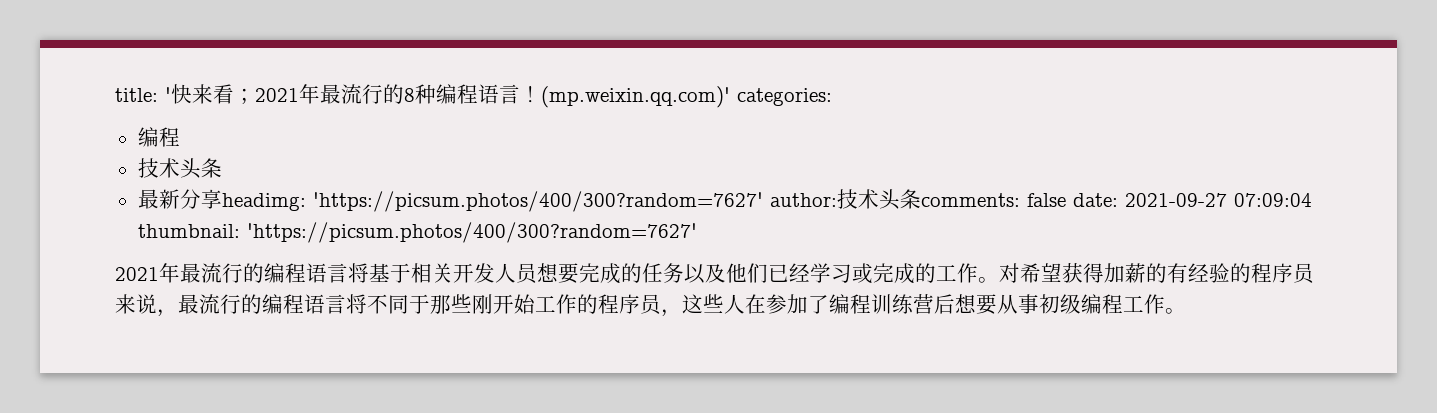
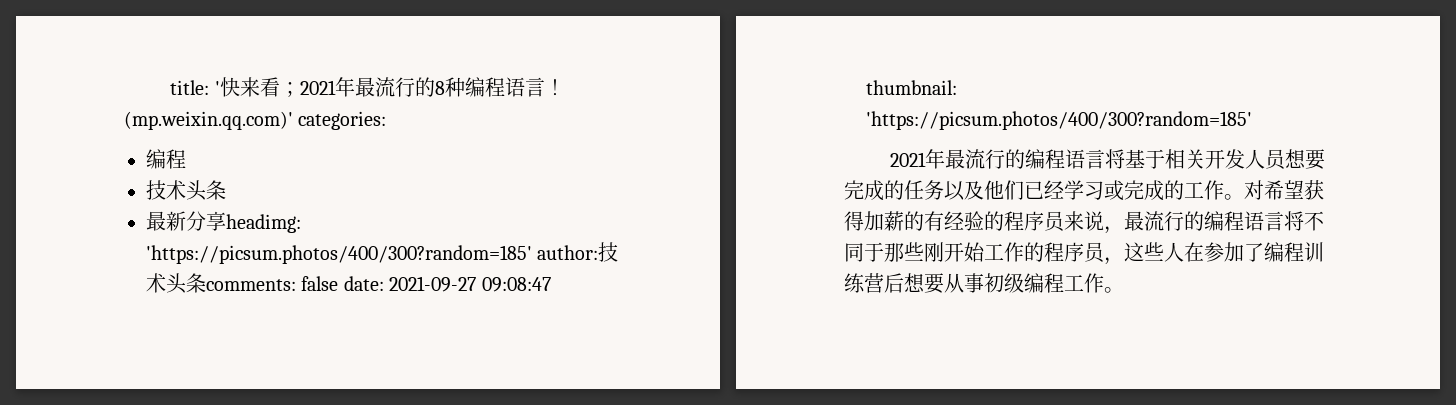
[312,191,763,212] 'https://picsum.photos/400/300?random=7627' -> [146,245,532,264] 'https://picsum.photos/400/300?random=185'
[1233,193,1312,207] [137,222,697,243] 07:09:04 thumbnail: 'https://picsum.photos/400/300?random=7627' -> [481,277,551,292] [866,80,957,95] [866,111,1252,130] 09:08:47 thumbnail: 'https://picsum.photos/400/300?random=185'

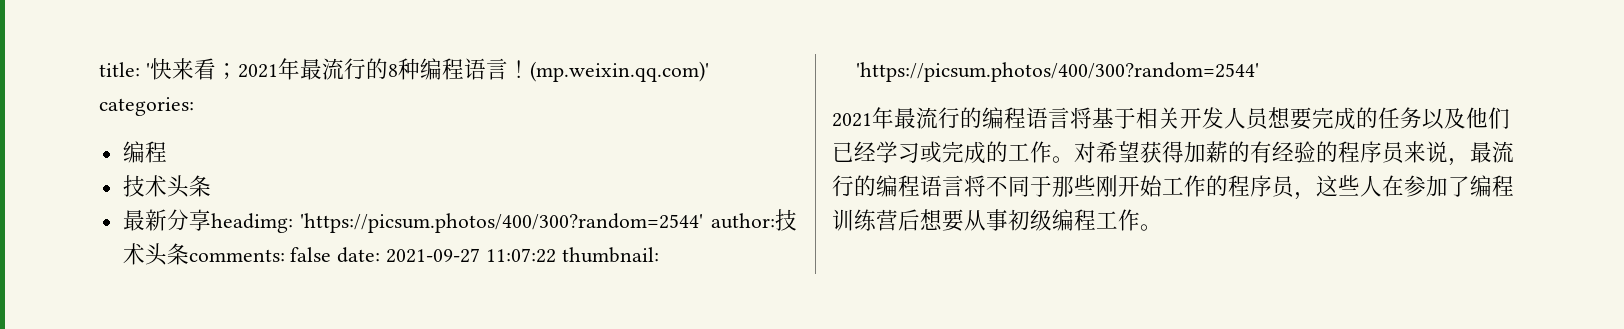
[146,245,532,264] 'https://picsum.photos/400/300?random=185' -> [300,213,704,233] 'https://picsum.photos/400/300?random=2544'
[481,277,551,292] [866,80,957,95] [866,111,1252,130] 09:08:47 thumbnail: 'https://picsum.photos/400/300?random=185' -> [485,247,659,263] [855,62,1259,82] 11:07:22 thumbnail: 'https://picsum.photos/400/300?random=2544'

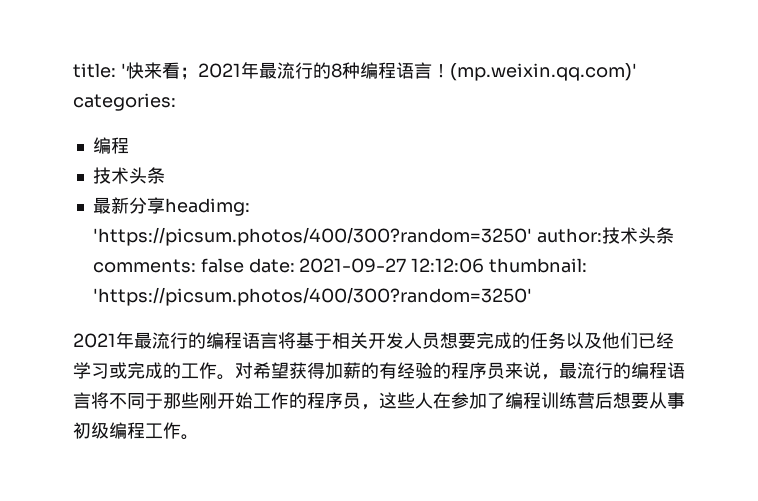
[300,213,704,233] 'https://picsum.photos/400/300?random=2544' -> [92,227,532,246] 'https://picsum.photos/400/300?random=3250'
[485,247,659,263] [855,62,1259,82] 11:07:22 thumbnail: 'https://picsum.photos/400/300?random=2544' -> [411,258,588,273] [92,287,532,306] 12:12:06 thumbnail: 'https://picsum.photos/400/300?random=3250'

